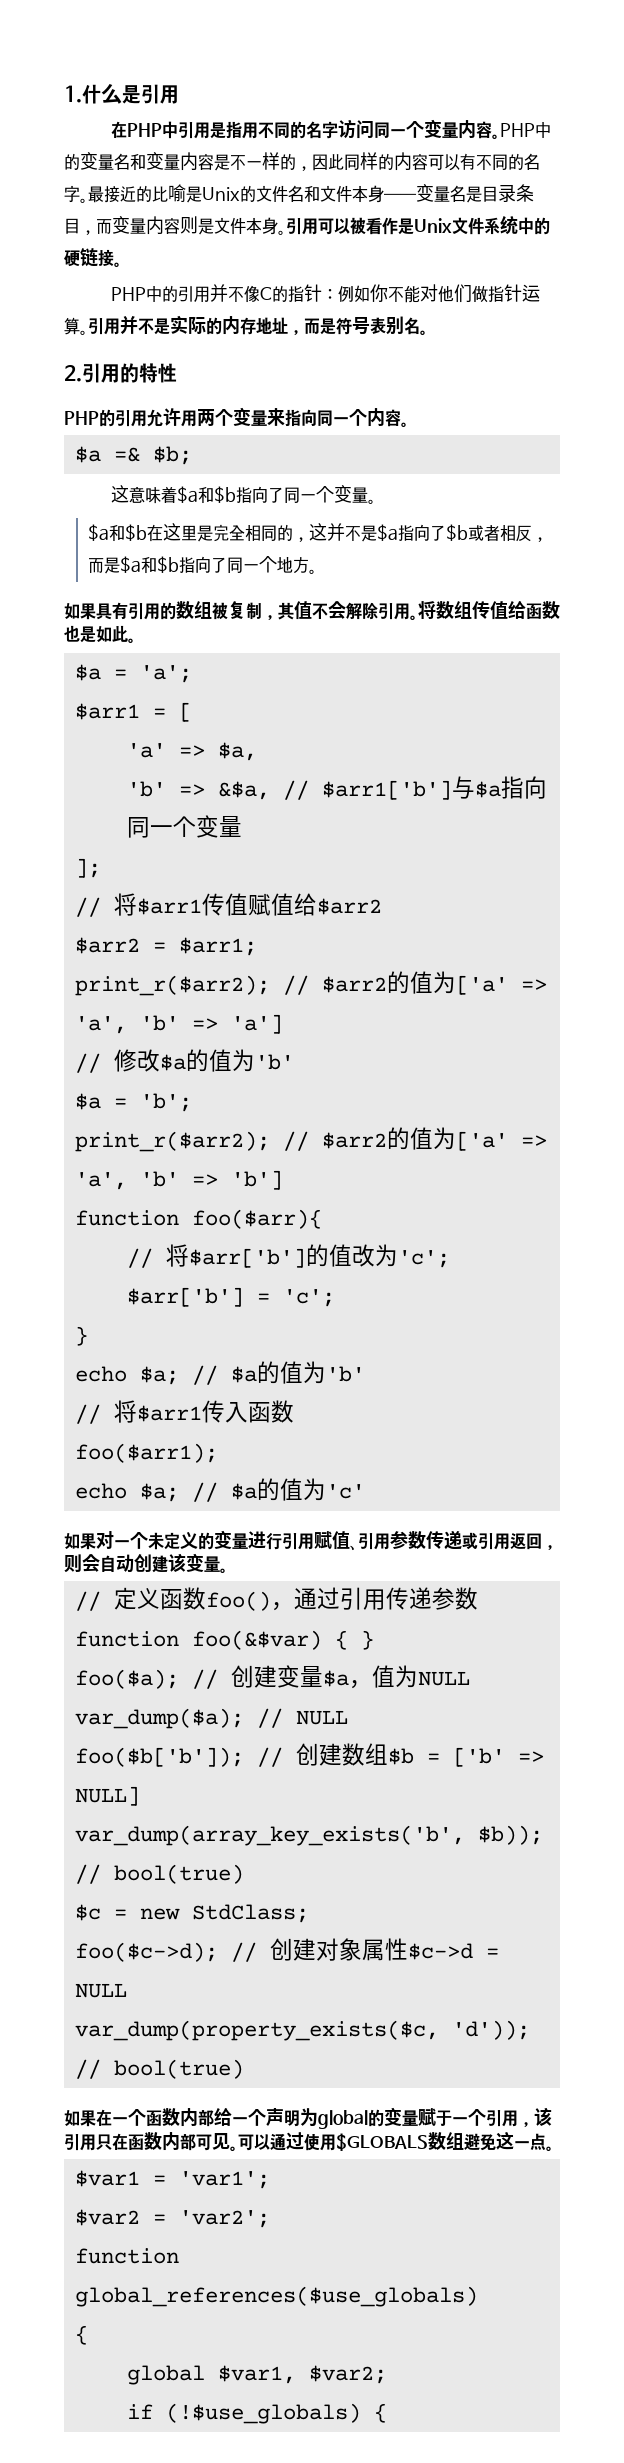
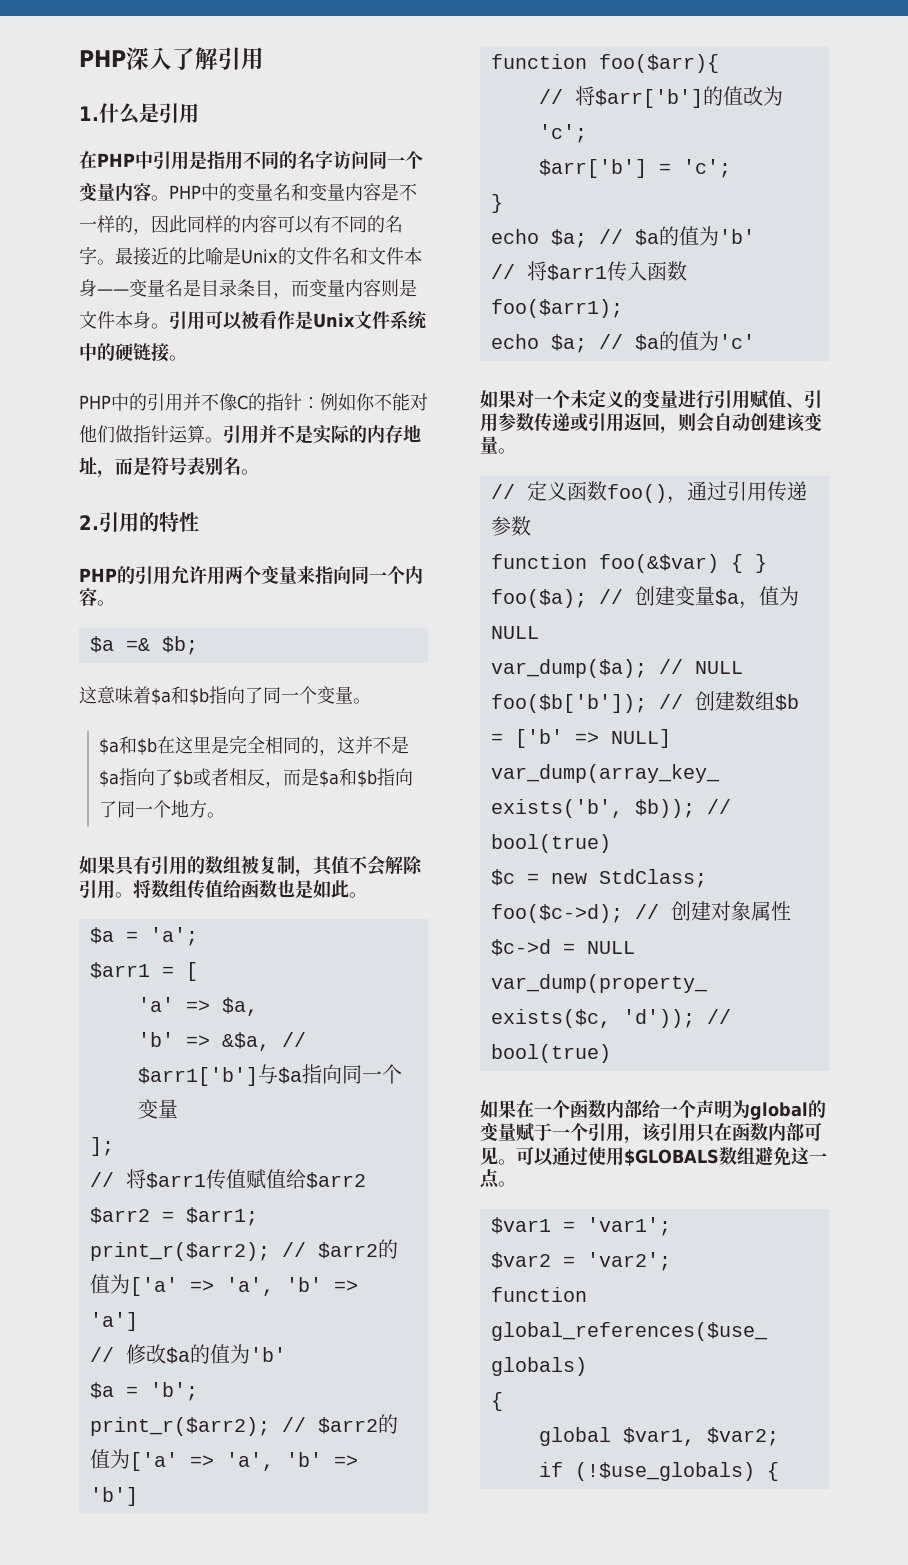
(64, 94) none -> [79,47,264,70] PHP深入了解引用 //

